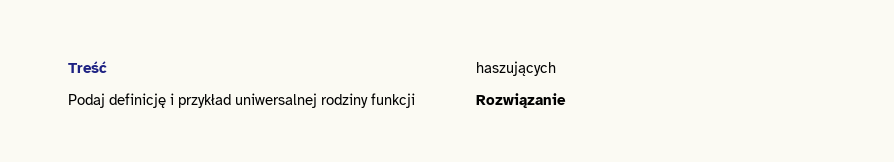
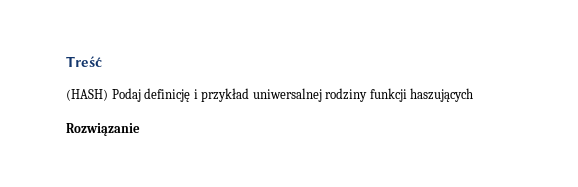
(107, 67) none -> [66,89,108,101] (HASH)

